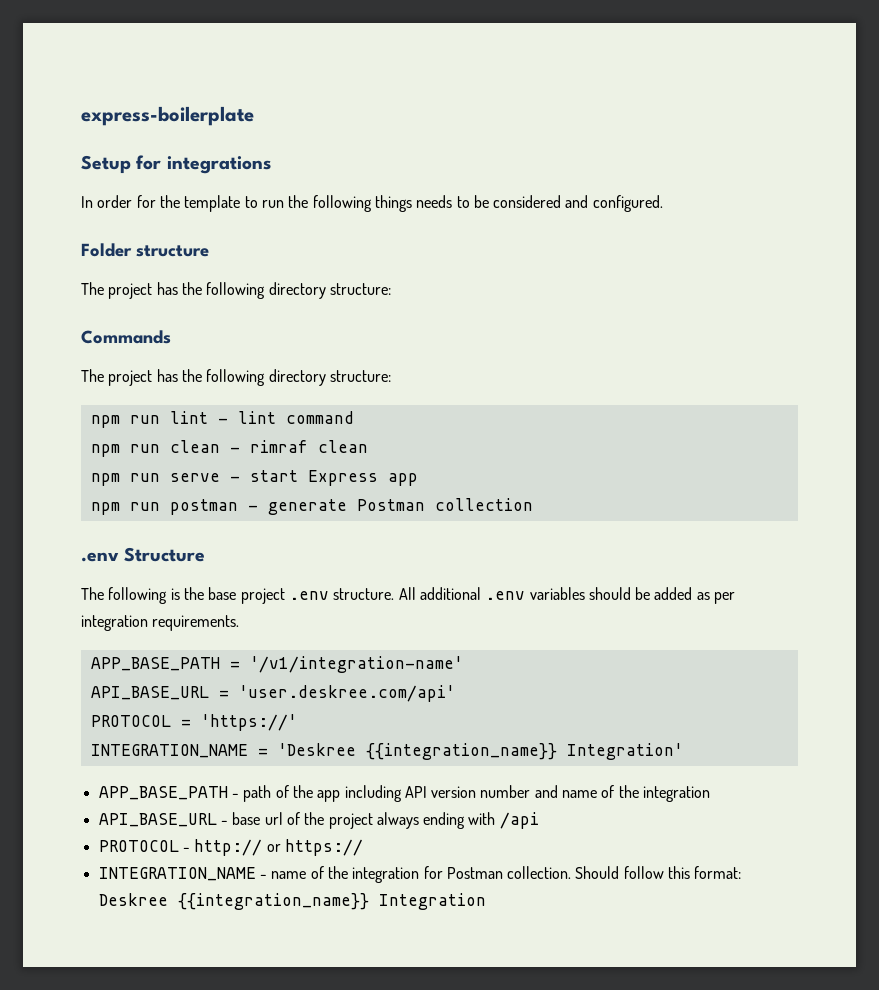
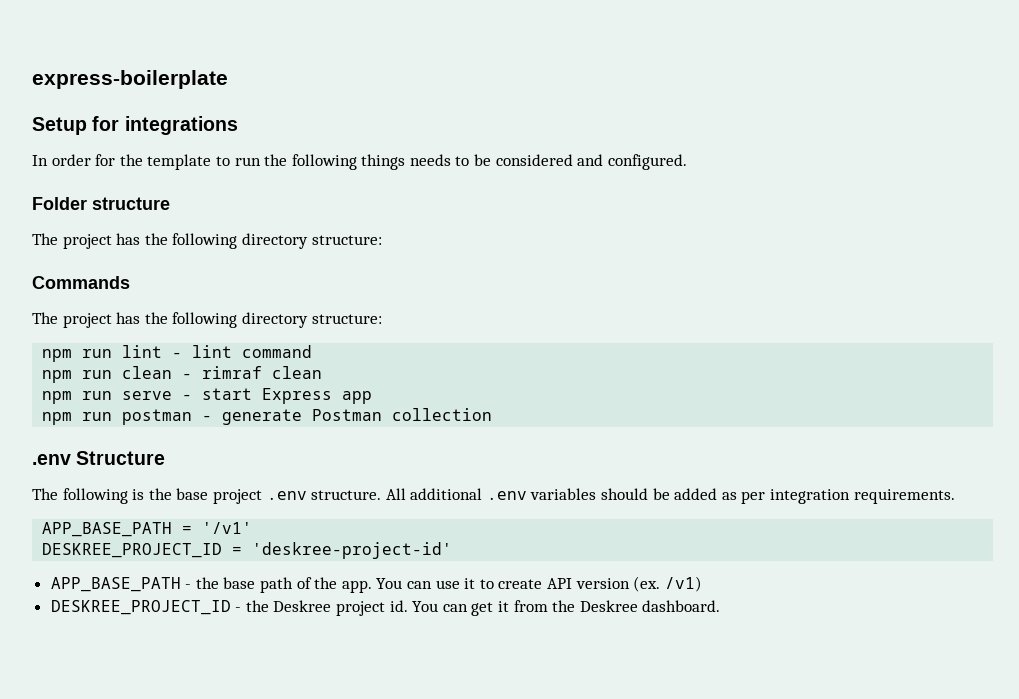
[249,656,463,673] [90,685,455,702] [90,714,297,731] [90,743,683,760] '/v1/integration-name' // API_BASE_URL = 'user.deskree.com/api' // PROTOCOL = 'https://' // INTEGRATION_NAME = 'Deskree {{integration_name}} Integration' -> [202,522,253,534] [42,542,453,559] '/v1' // DESKREE_PROJECT_ID = 'deskree-project-id'
(239, 795) none -> [195,577,256,589] the base
[317,785,711,802] [98,812,539,829] [98,839,363,856] [98,866,742,883] [98,893,486,910] app including API version number and name of the integration // API_BASE_URL - base url of the project always ending with /api // PROTOCOL - http:// or https:// // INTEGRATION_NAME - name of the integration for Postman collection. Should follow this format: Deskree {{integration_name}} Integration -> [341,576,702,593] [50,600,721,616] app. You can use it to create API version (ex. /v1) // DESKREE_PROJECT_ID - the Deskree project id. You can get it from the Deskree dashboard.

